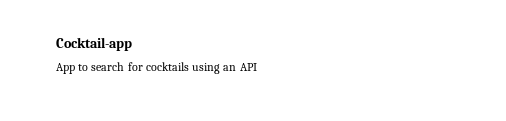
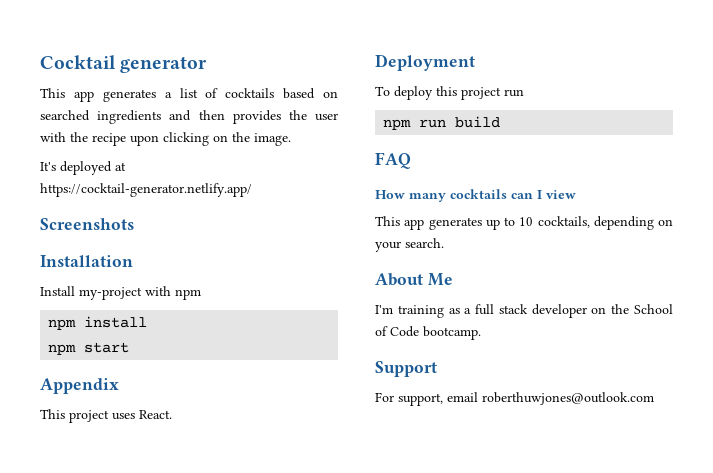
[56,37,132,51] [56,62,257,74] Cocktail-app // App to search for cocktails using an API -> [40,55,208,73] [40,88,338,102] [40,110,338,124] [40,132,291,146] [40,161,126,175] [40,183,252,197] [40,218,134,230] [40,255,133,267] [40,286,201,300] [48,316,148,330] [48,342,130,355] [40,378,119,394] [40,409,172,423] [375,54,475,71] [375,86,524,100] [383,116,501,130] [375,152,411,169] [375,189,576,202] [375,216,673,230] [375,238,444,252] [375,273,453,286] [375,304,673,318] [375,326,481,340] [375,361,437,377] [375,392,654,406] Cocktail generator // This app generates a list of cocktails based on searched ingredients and then provides the user with the recipe upon clicking on the image. // It's deployed at https://cocktail-generator.netlify.app/ // Screenshots // Installation // Install my-project with npm // npm install // npm start // Appendix // This project uses React. // Deployment // To deploy this project run // npm run build // FAQ // How many cocktails can I view // This app generates up to 10 cocktails, depending on your search. // About Me // I'm training as a full stack developer on the School of Code bootcamp. // Support // For support, email roberthuwjones@outlook.com

